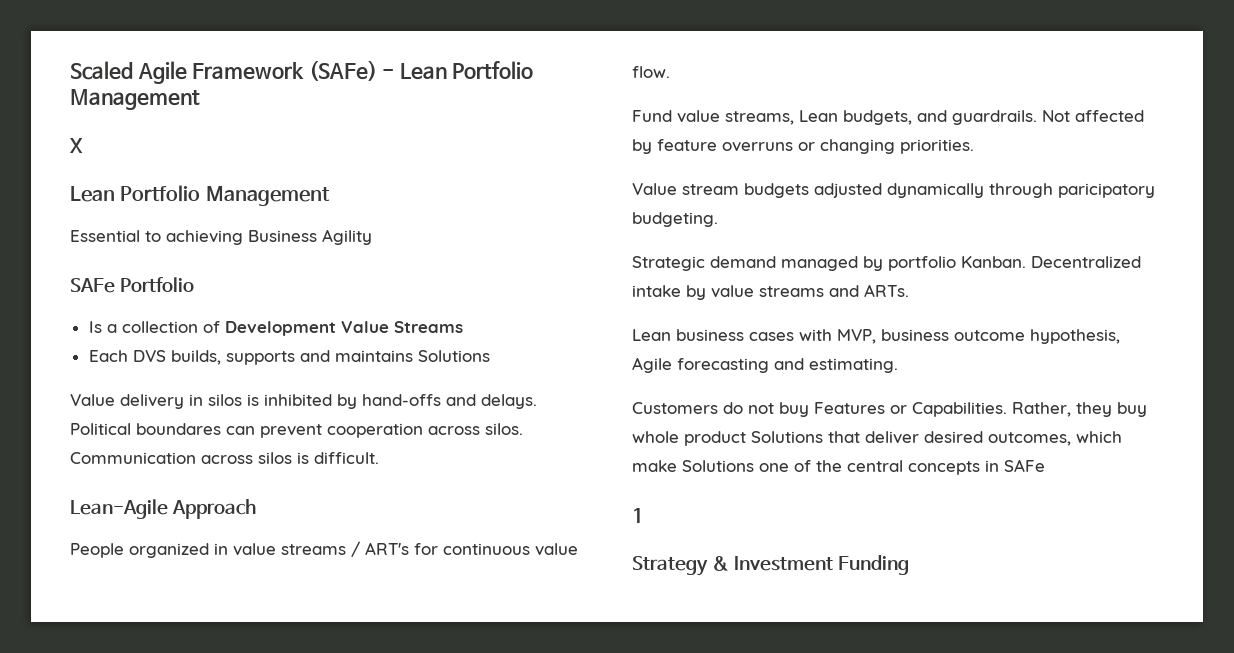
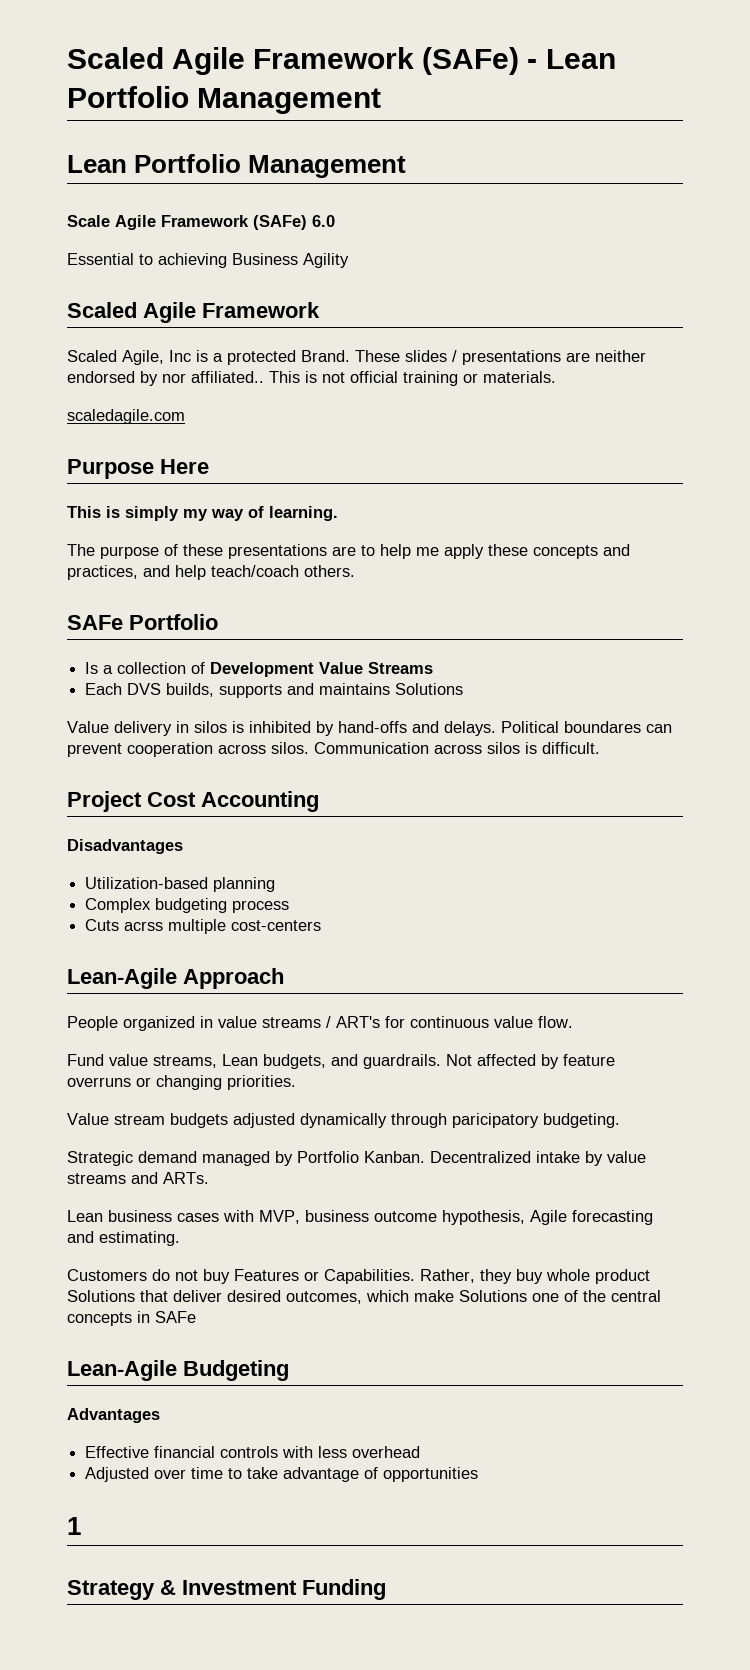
[69,138,83,153] [70,185,330,206] // X // Lean Portfolio Management -> [67,154,407,178] [67,215,335,230] // Lean Portfolio Management // Scale Agile Framework (SAFe) 6.0
(372, 237) none -> [67,302,320,323] [67,350,646,365] [67,371,556,386] [67,409,185,424] [67,459,209,479] [67,506,338,521] [67,544,630,559] [67,565,355,580] // Scaled Agile Framework // Scaled Agile, Inc is a protected Brand. These slides / presentations are neither endorsed by nor affiliated.. This is not official training or materials. // scaledagile.com // Purpose Here // This is simply my way of learning. // The purpose of these presentations are to help me apply these concepts and practices, and help teach/coach others.
(379, 458) none -> [67,791,319,812] [67,839,183,854] [85,877,276,892] [85,898,290,913] [85,919,322,934] // Project Cost Accounting // Disadvantages // Utilization-based planning // Complex budgeting process // Cuts acrss multiple cost-centers
[888,256,956,271] portfolio -> [297,1151,359,1163] Portfolio
(1045, 465) none -> [67,1360,289,1381] [67,1408,160,1423] [85,1446,421,1458] [85,1467,479,1482] // Lean-Agile Budgeting // Advantages // Effective financial controls with less overhead // Adjusted over time to take advantage of opportunities

